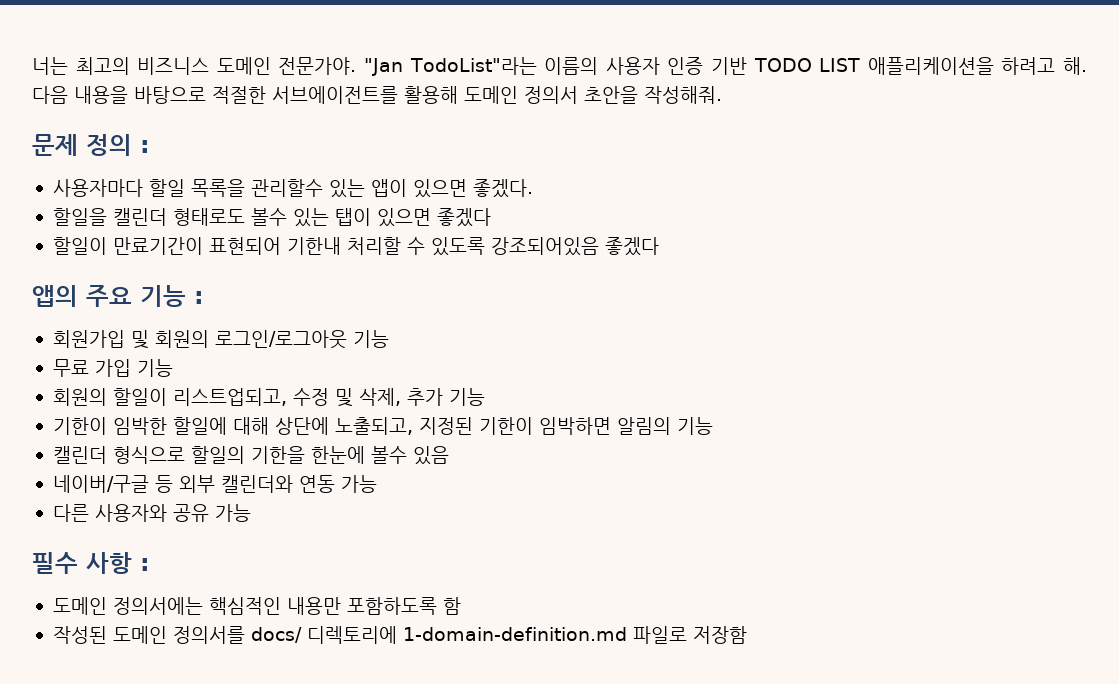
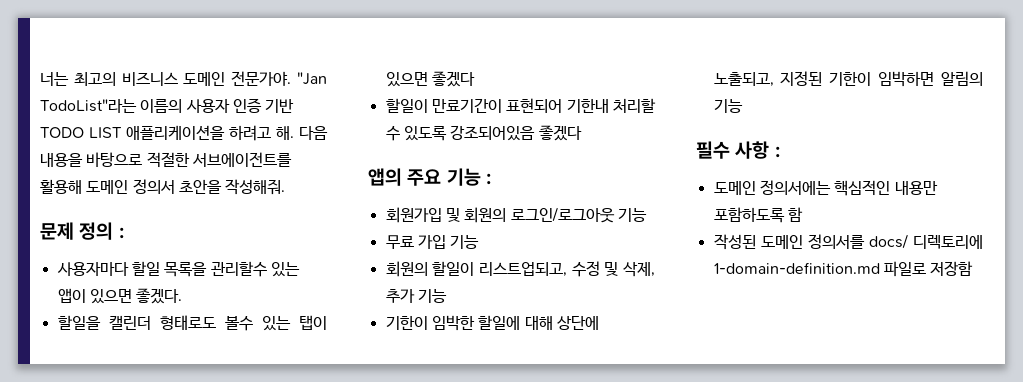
[52,446,449,465] [52,475,377,493] [52,504,251,522] // 캘린더 형식으로 할일의 기한을 한눈에 볼수 있음 // 네이버/구글 등 외부 캘린더와 연동 가능 // 다른 사용자와 공유 가능 -> (743, 106) none

